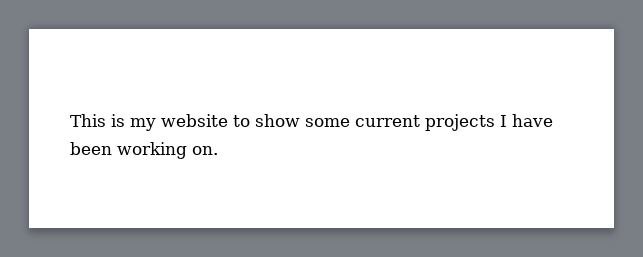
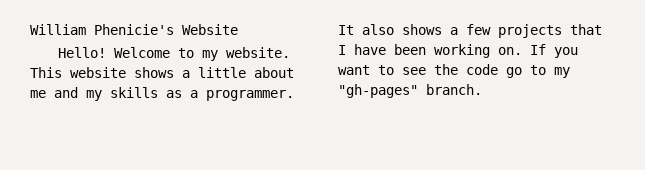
[70,114,495,131] This is my website to show some current projects -> [30,24,238,35] [58,47,291,61] [30,67,294,78] [30,87,294,101] [338,24,602,38] William Phenicie's Website // Hello! Welcome to my website. This website shows a little about me and my skills as a programmer. It also shows a few projects that
(218, 150) none -> [530,44,578,58] [338,64,570,78] [338,84,482,98] If you want to see the code go to my "gh-pages" branch.

